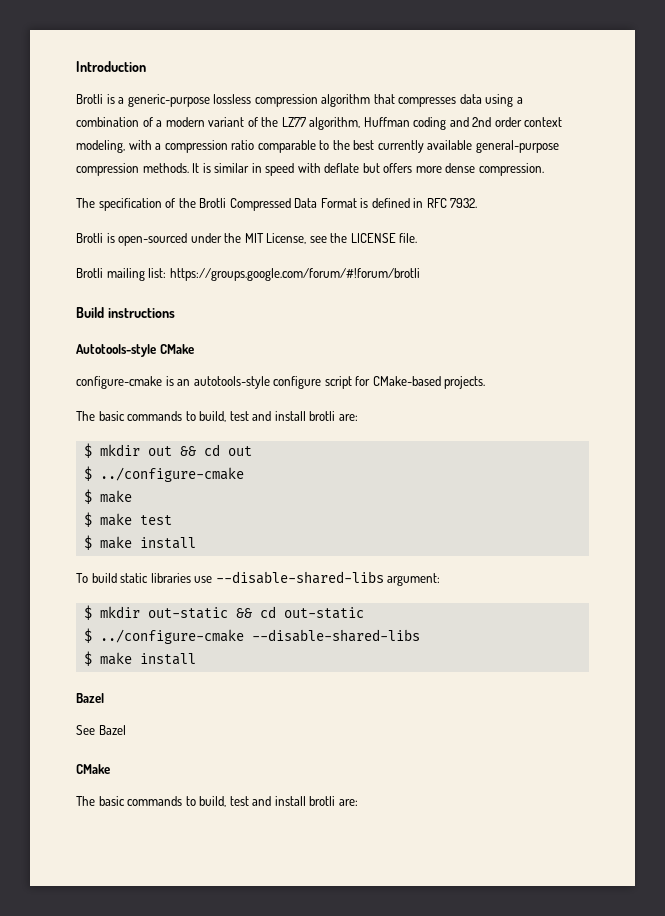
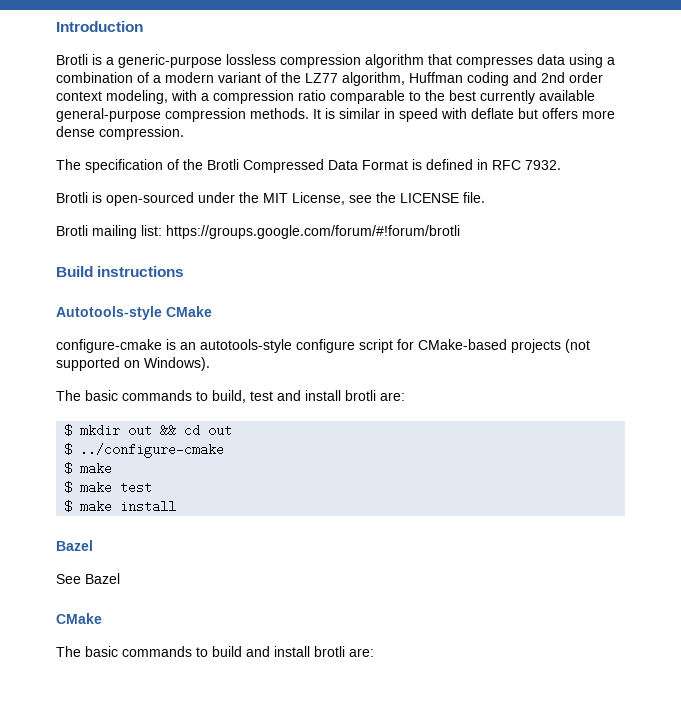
[444,376,486,389] projects. -> [511,339,590,353] [56,357,210,371] projects (not supported on Windows).
[76,571,441,586] [83,605,364,620] [83,628,420,644] [83,651,196,666] // To build static libraries use --disable-shared-libs argument: // $ mkdir out-static && cd out-static // $ ../configure-cmake --disable-shared-libs // $ make install -> (177, 506) none
[199,796,249,807] build, test -> [212,646,242,657] build

